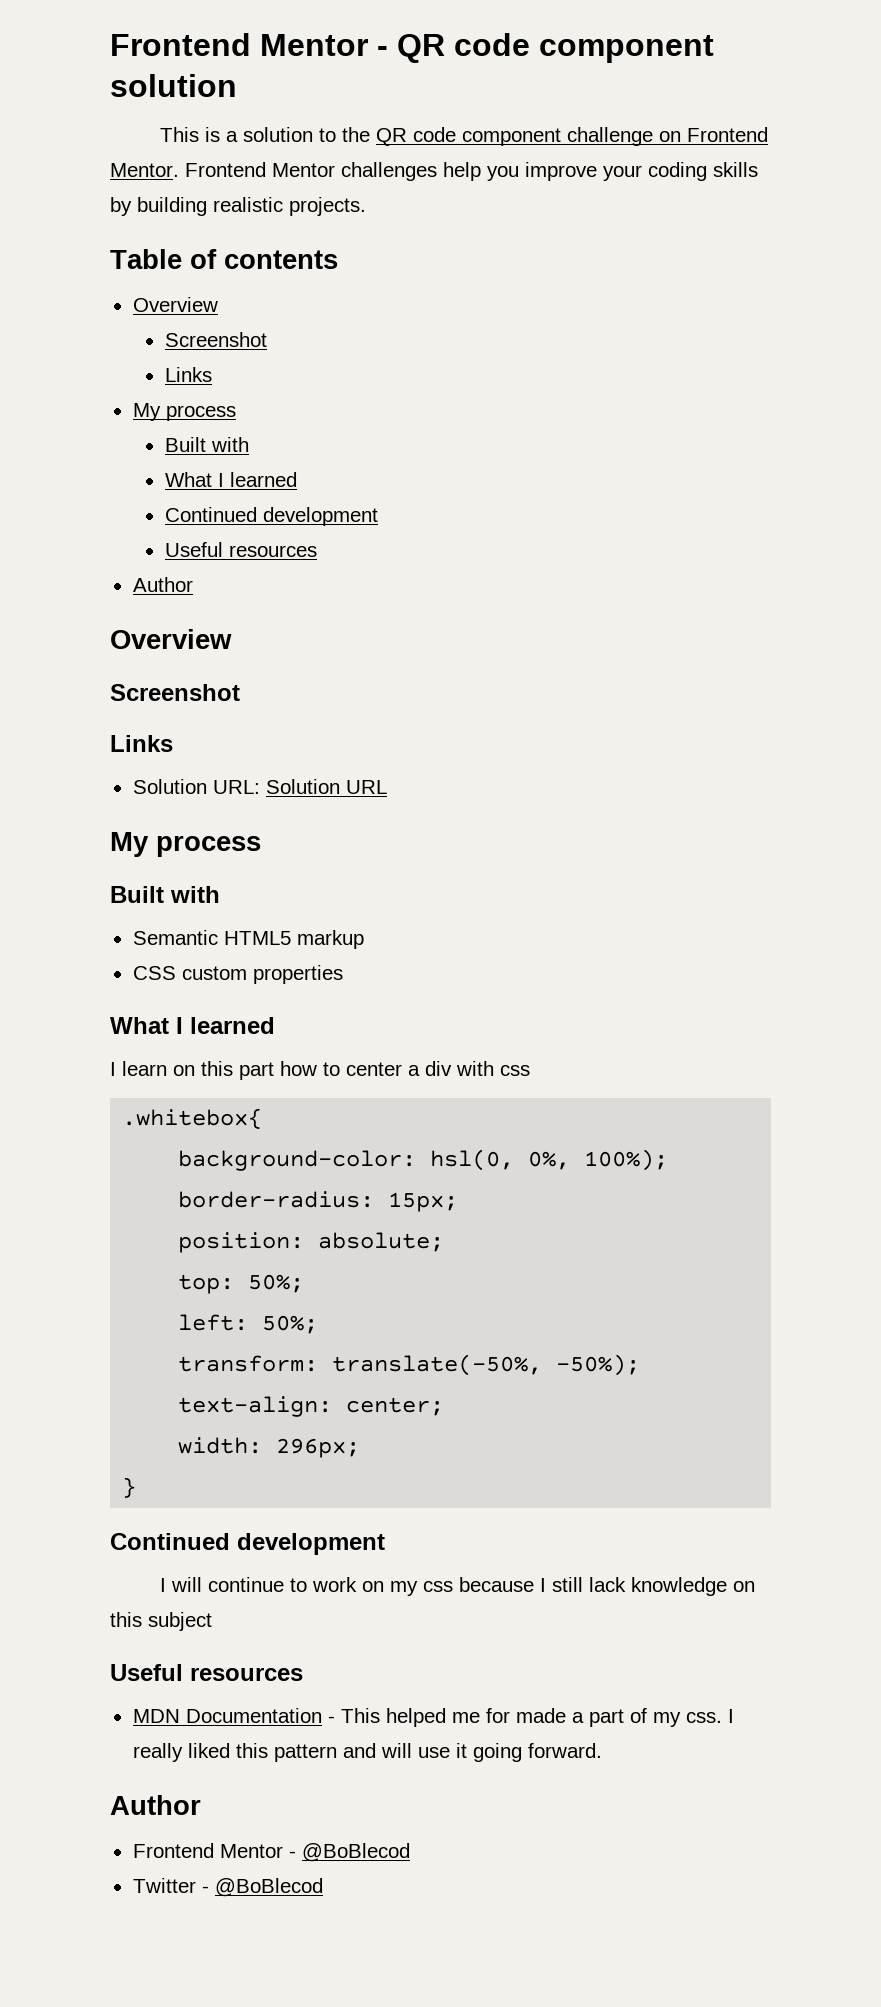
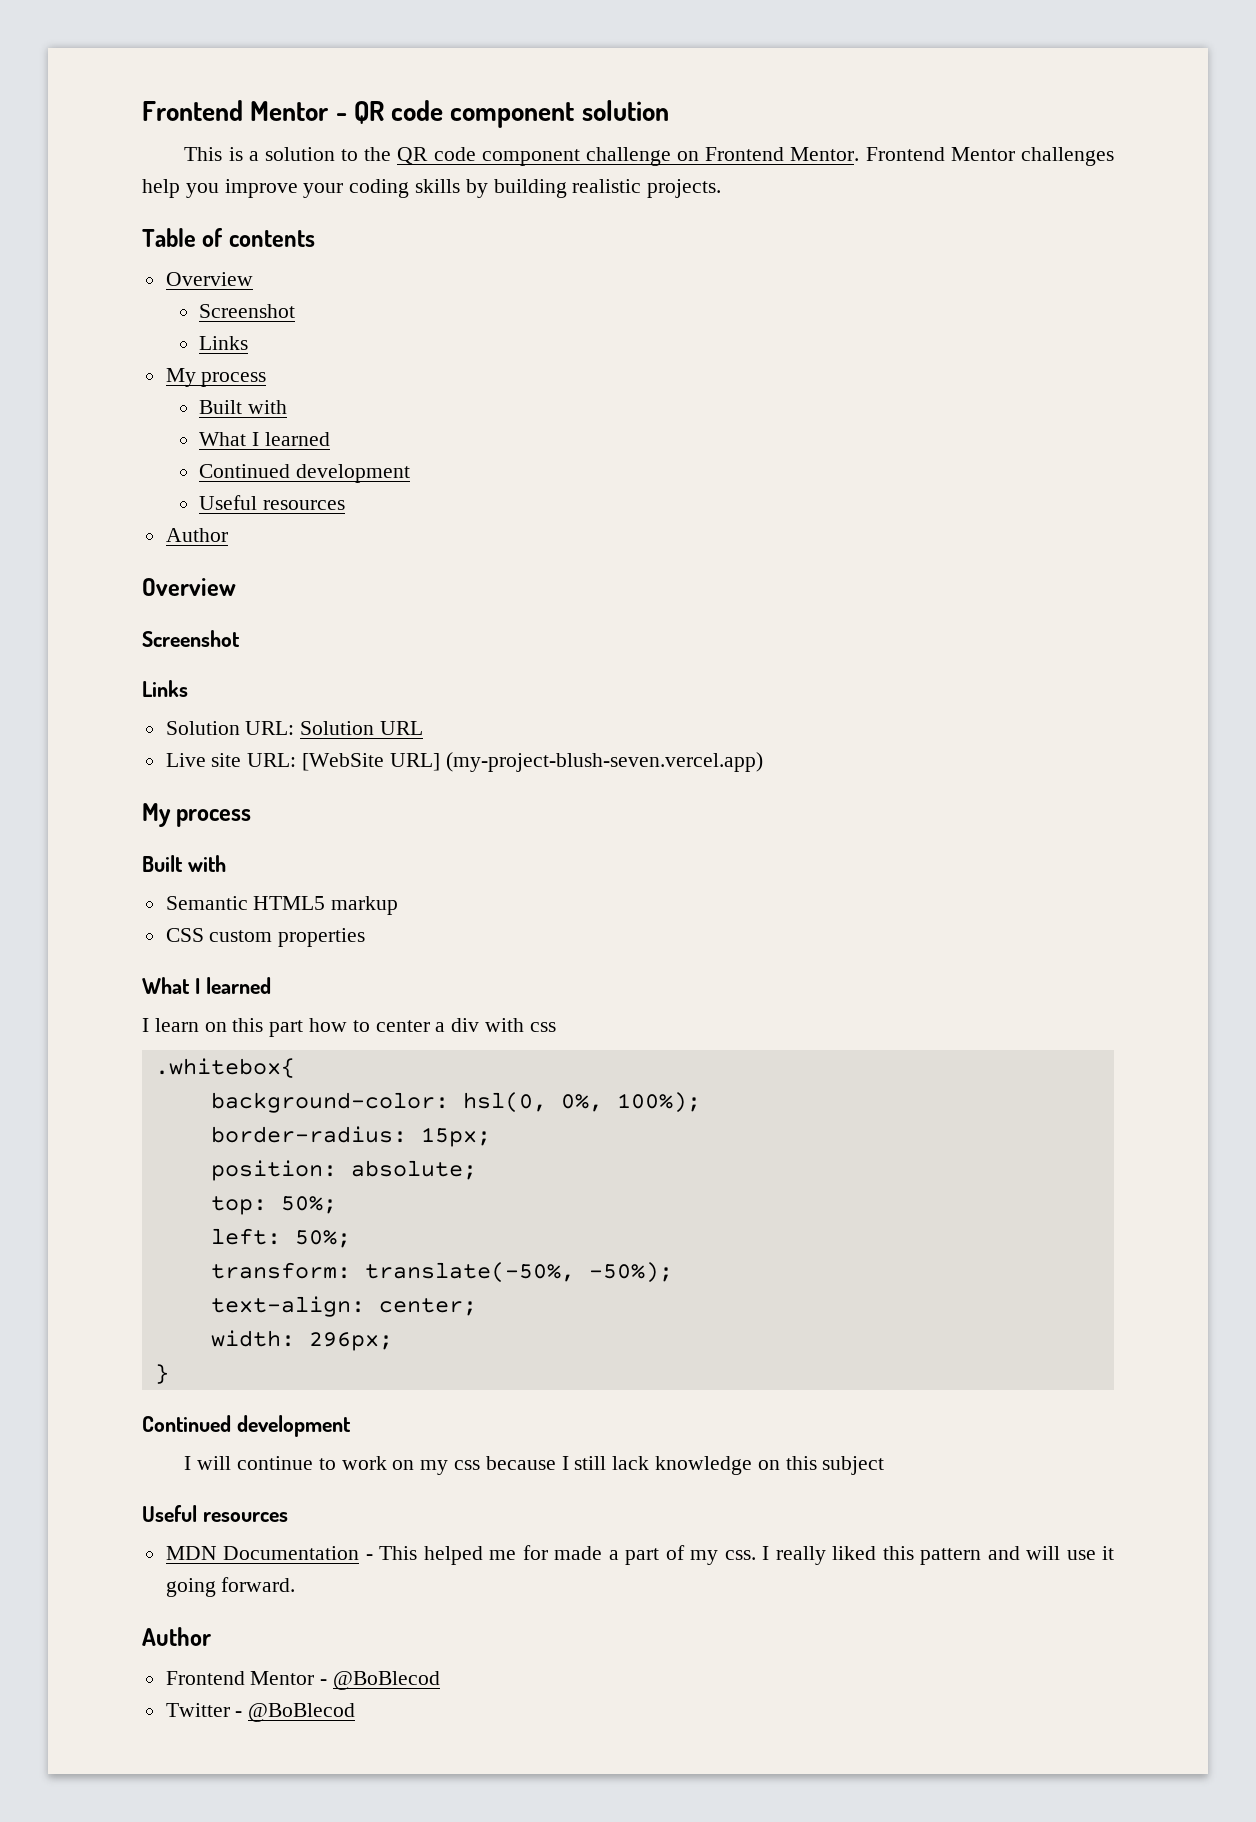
(387, 787) none -> [165,752,763,772] // Live site URL: [WebSite URL] (my-project-blush-seven.vercel.app)

